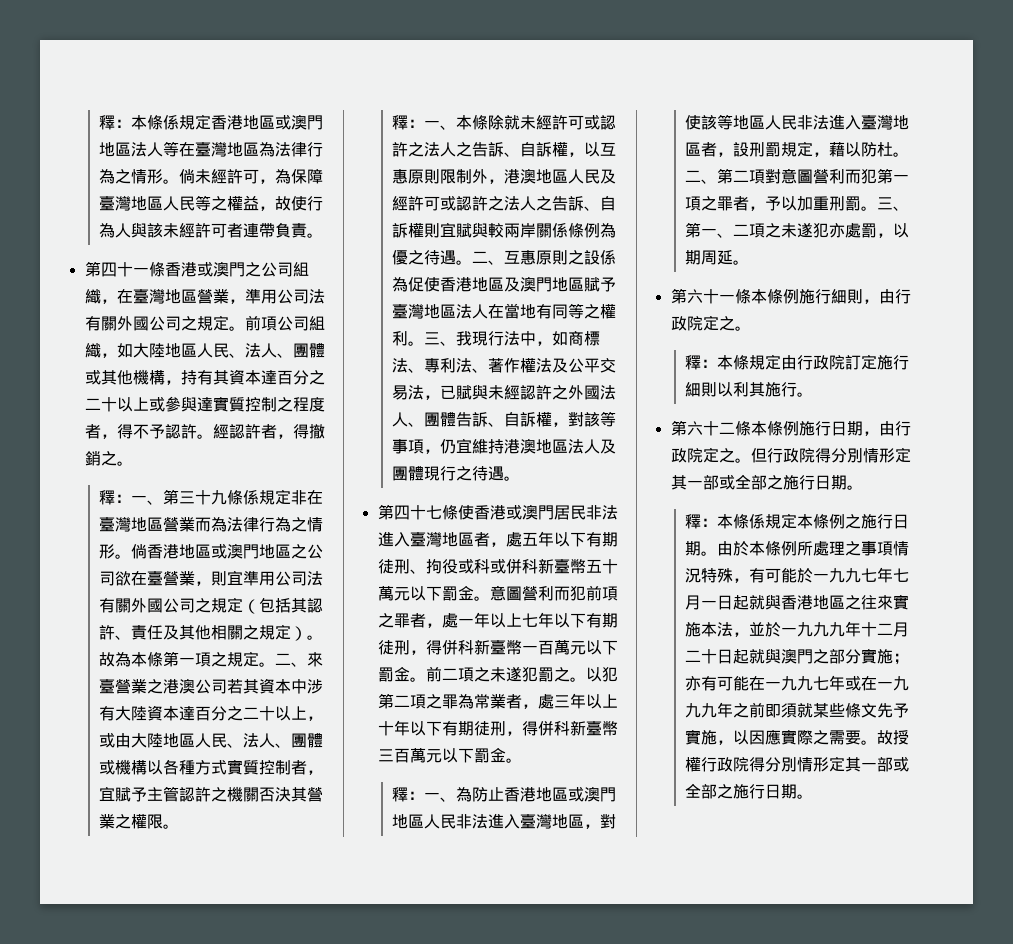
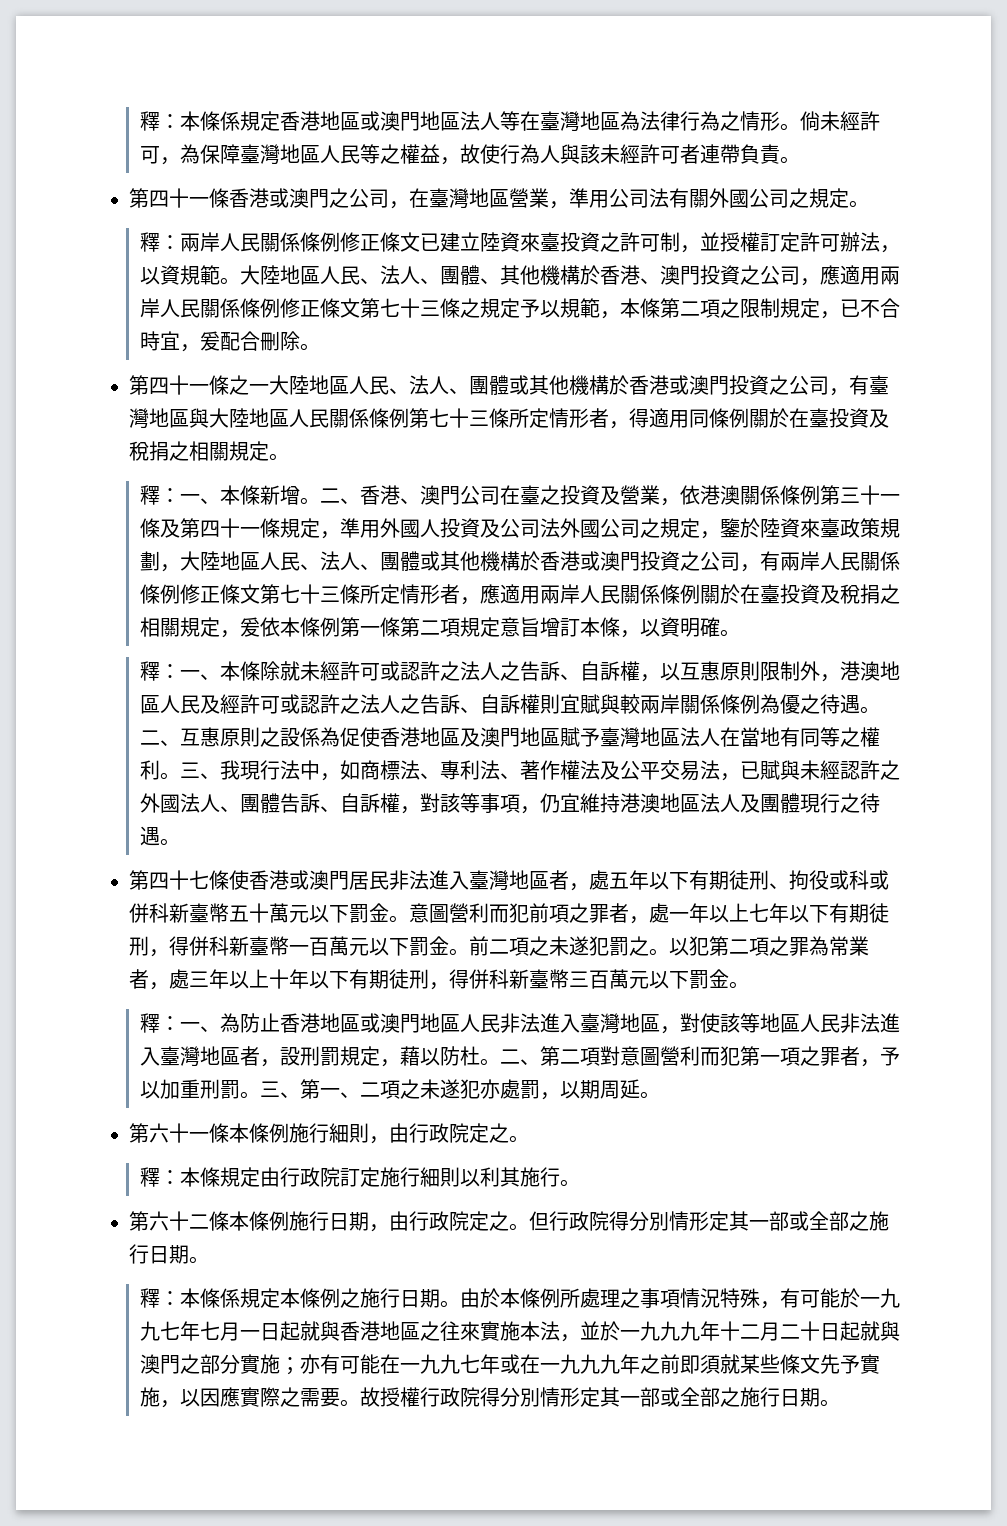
[292,262,309,277] [84,289,101,304] 組織 -> (389, 198) none
[244,315,325,331] [84,343,325,358] [84,369,325,385] [84,396,325,412] [84,424,325,439] [84,451,133,466] [98,489,323,505] [98,517,323,532] [98,543,323,559] [98,570,323,586] [98,597,323,614] [98,624,323,641] [98,651,323,667] [98,678,323,694] [98,705,323,721] [98,733,323,748] [98,759,323,775] [98,786,323,802] [98,814,163,829] 前項公司組織，如大陸地區人民、法人、團體或其他機構，持有其資本達百分之二十以上或參與達實質控制之程度者，得不予認許。經認許者，得撤銷之。 // 釋：一、第三十九條係規定非在臺灣地區營業而為法律行為之情形。倘香港地區或澳門地區之公司欲在臺營業，則宜準用公司法有關外國公司之規定（包括其認許、責任及其他相關之規定）。故為本條第一項之規定。二、來臺營業之港澳公司若其資本中涉有大陸資本達百分之二十以上，或由大陸地區人民、法人、團體或機構以各種方式實質控制者，宜賦予主管認許之機關否決其營業之權限 -> [139,232,900,253] [139,265,900,286] [139,298,900,319] [139,331,320,352] [129,375,889,396] [129,408,889,429] [129,441,289,461] [139,485,900,506] [139,518,900,539] [139,551,900,572] [139,584,900,605] [139,617,720,638] // 釋：兩岸人民關係條例修正條文已建立陸資來臺投資之許可制，並授權訂定許可辦法，以資規範。大陸地區人民、法人、團體、其他機構於香港、澳門投資之公司，應適用兩岸人民關係條例修正條文第七十三條之規定予以規範，本條第二項之限制規定，已不合時宜，爰配合刪除。 // 第四十一條之一大陸地區人民、法人、團體或其他機構於香港或澳門投資之公司，有臺灣地區與大陸地區人民關係條例第七十三條所定情形者，得適用同條例關於在臺投資及稅捐之相關規定。 // 釋：一、本條新增。二、香港、澳門公司在臺之投資及營業，依港澳關係條例第三十一條及第四十一條規定，準用外國人投資及公司法外國公司之規定，鑒於陸資來臺政策規劃，大陸地區人民、法人、團體或其他機構於香港或澳門投資之公司，有兩岸人民關係條例修正條文第七十三條所定情形者，應適用兩岸人民關係條例關於在臺投資及稅捐之相關規定，爰依本條例第一條第二項規定意旨增訂本條，以資明確

